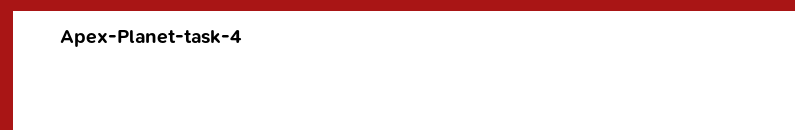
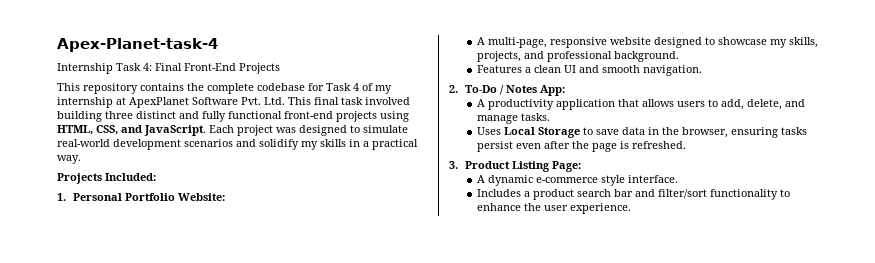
(242, 38) none -> [57,63,280,74] [57,83,392,94] [57,97,410,108] [57,111,409,122] [57,125,408,136] [57,139,418,150] [57,155,81,164] [57,173,156,184] [57,193,225,201] [476,37,818,48] [476,51,679,62] [476,65,702,76] [449,85,565,96] [476,99,805,110] [476,113,550,124] [476,127,807,138] [476,141,686,152] [449,161,581,172] [476,175,678,186] [476,189,790,200] [476,203,631,214] // Internship Task 4: Final Front-End Projects // This repository contains the complete codebase for Task 4 of my internship at ApexPlanet Software Pvt. Ltd. This final task involved building three distinct and fully functional front-end projects using HTML, CSS, and JavaScript. Each project was designed to simulate real-world development scenarios and solidify my skills in a practical way. // Projects Included: // 1. Personal Portfolio Website: // A multi-page, responsive website designed to showcase my skills, projects, and professional background. // Features a clean UI and smooth navigation. // 2. To-Do / Notes App: // A productivity application that allows users to add, delete, and manage tasks. // Uses Local Storage to save data in the browser, ensuring tasks persist even after the page is refreshed. // 3. Product Listing Page: // A dynamic e-commerce style interface. // Includes a product search bar and filter/sort functionality to enhance the user experience.

